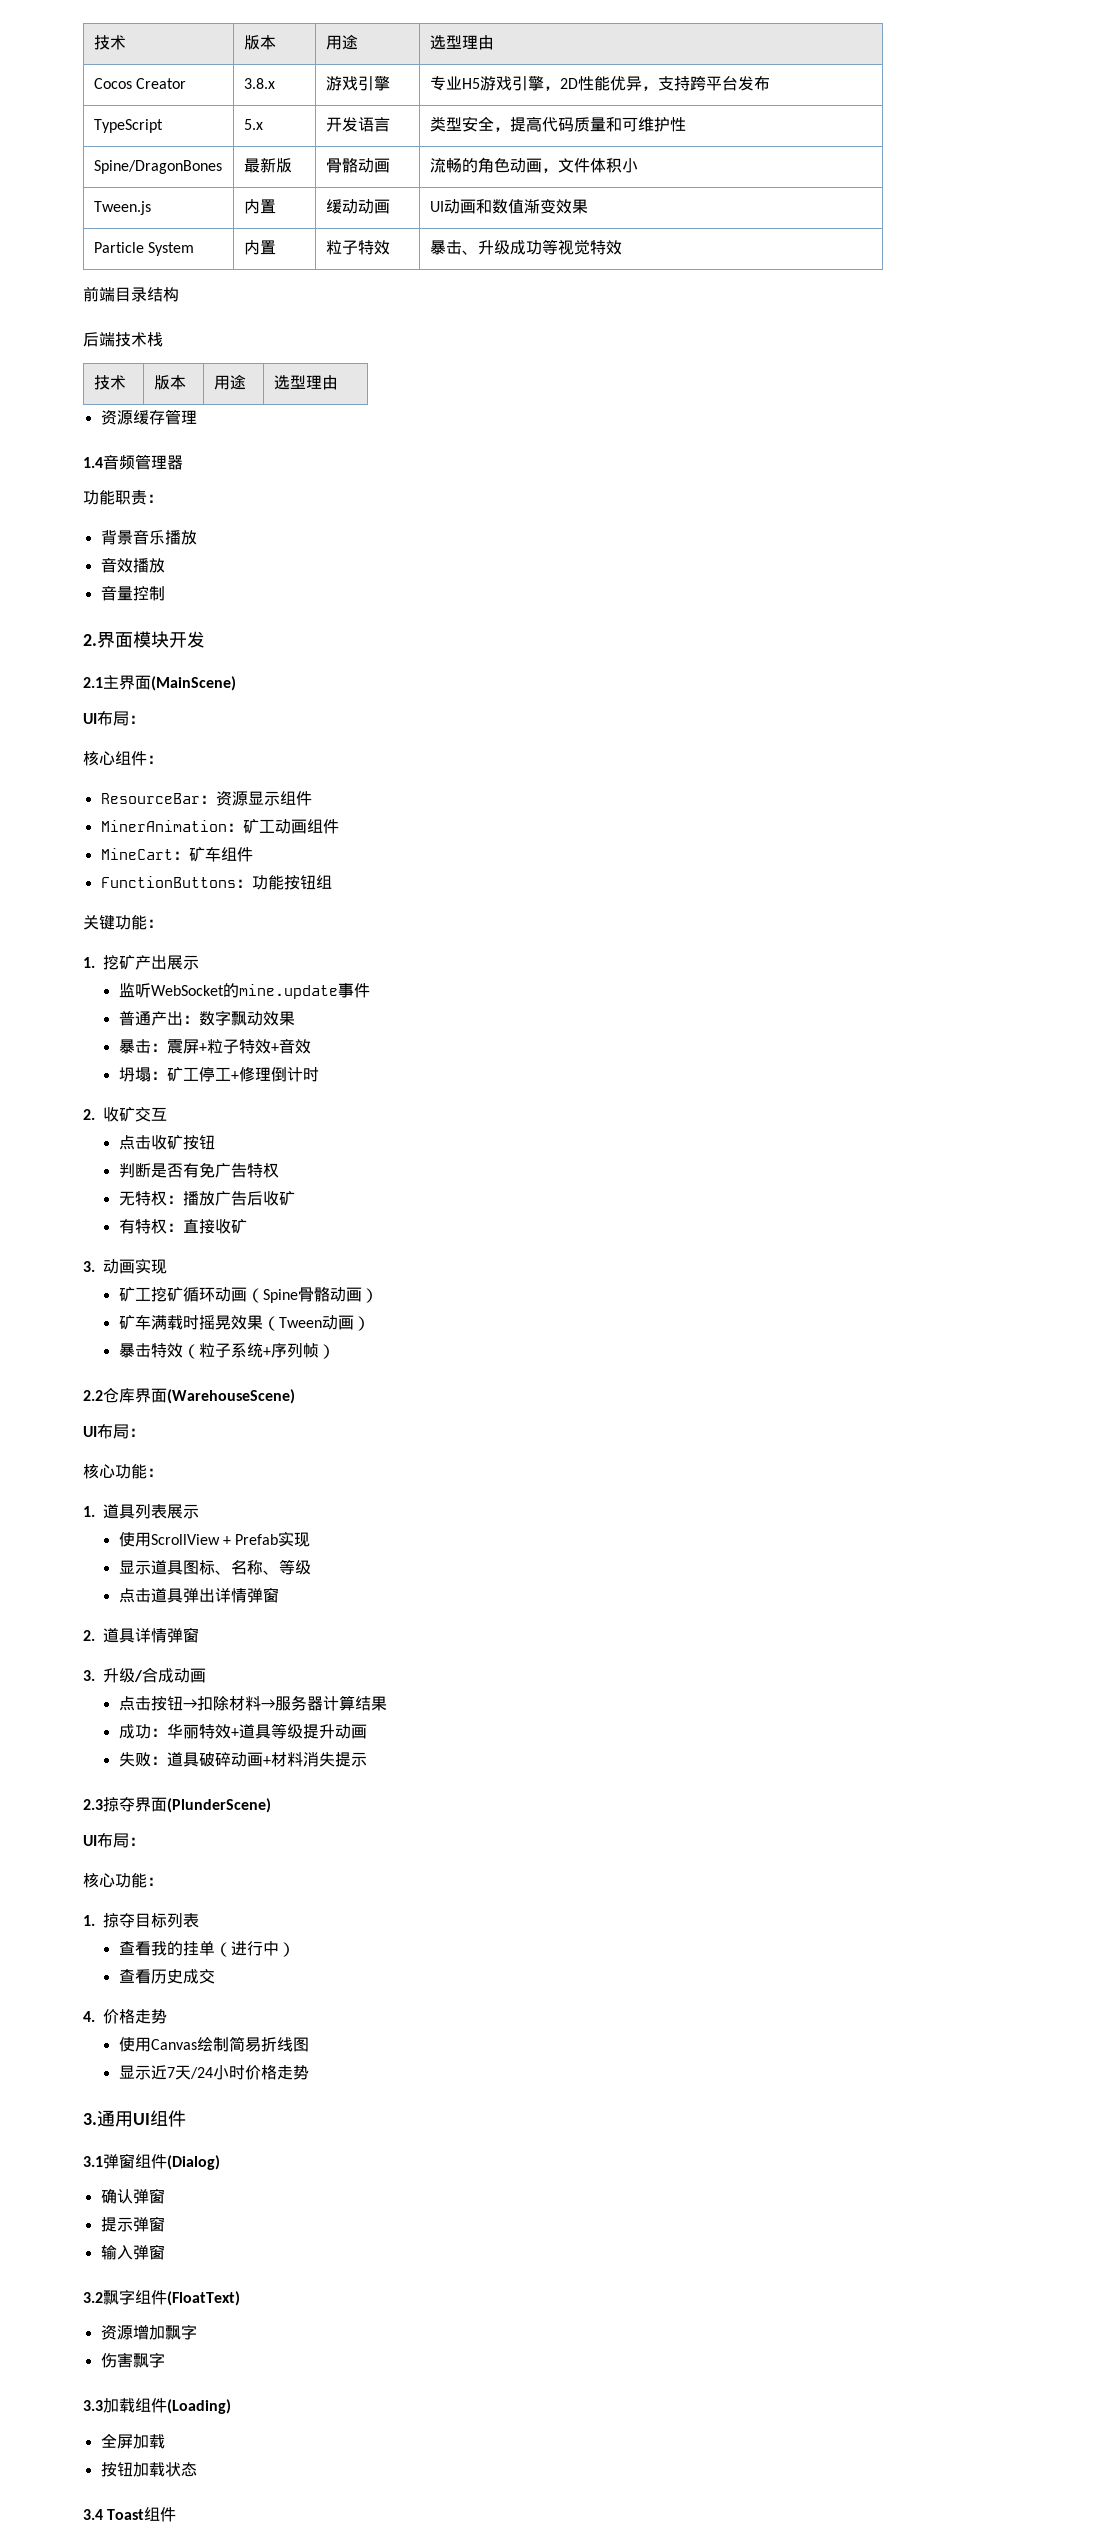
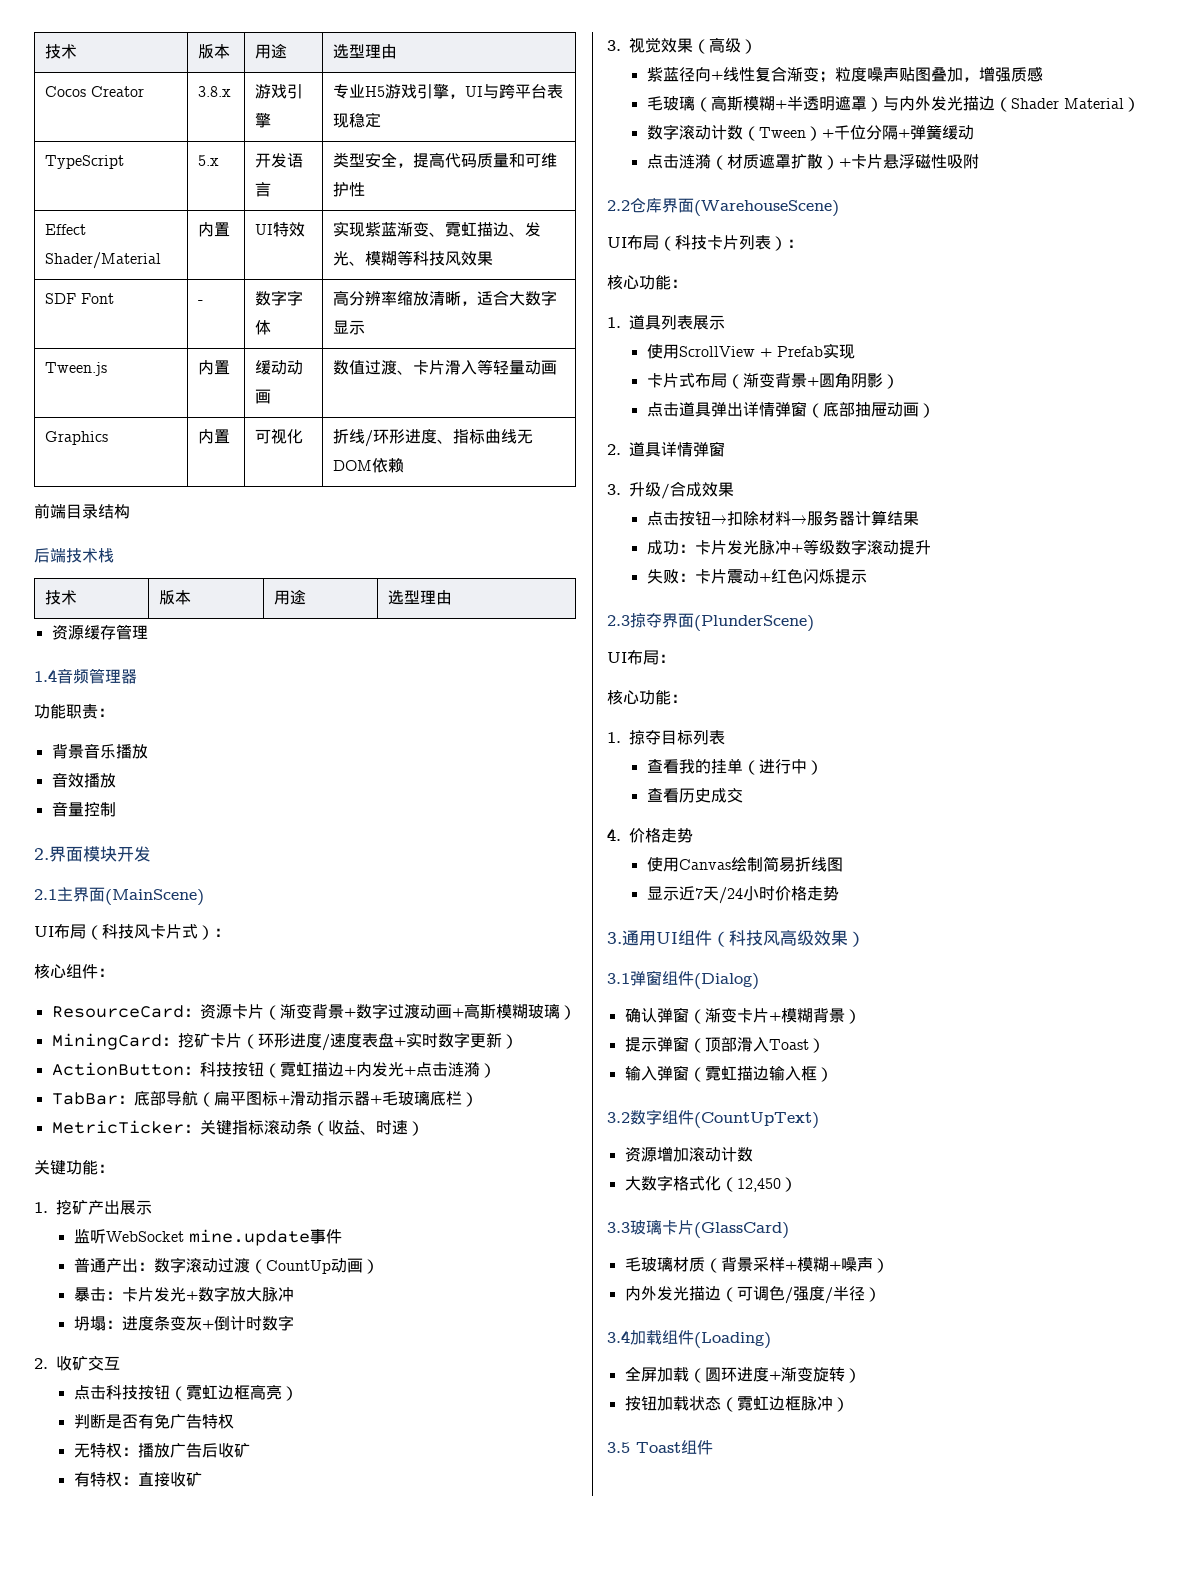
[559,75,770,91] 2D性能优异，支持跨平台发布 -> [464,84,563,99] [332,112,381,128] UI与跨平台表现稳定
[93,160,222,174] [243,157,292,173] [325,158,390,173] [429,157,638,173] [93,201,151,215] [243,199,276,214] [325,199,390,214] [429,199,588,214] [93,242,195,256] [243,240,276,255] [325,240,390,255] [429,239,622,255] Spine/DragonBones | 最新版 | 骨骼动画 | 流畅的角色动画，文件体积小 // Tween.js | 内置 | 缓动动画 | UI动画和数值渐变效果 // Particle System | 内置 | 粒子特效 | 暴击、升级成功等视觉特效 -> [44,224,86,235] [44,252,161,269] [197,222,230,237] [254,222,305,237] [332,221,541,237] [332,250,493,266] [44,293,114,304] [197,300,203,304] [254,290,303,306] [254,320,271,335] [332,290,557,306] [332,320,365,335] [44,362,107,376] [197,360,230,375] [254,360,303,375] [254,389,271,404] [332,359,557,375] [44,431,108,445] [197,429,230,444] [254,428,303,444] [332,429,533,447] [332,458,404,473] Effect Shader/Material | 内置 | UI特效 | 实现紫蓝渐变、霓虹描边、发光、模糊等科技风效果 // SDF Font | - | 数字字体 | 高分辨率缩放清晰，适合大数字显示 // Tween.js | 内置 | 缓动动画 | 数值过渡、卡片滑入等轻量动画 // Graphics | 内置 | 可视化 | 折线/环形进度、指标曲线无DOM依赖
(129, 718) none -> [86,924,214,940] （科技风卡片式）
[100,791,312,806] [100,819,339,834] [100,847,253,862] [100,875,332,890] ResourceBar：资源显示组件 // MinerAnimation：矿工动画组件 // MineCart：矿车组件 // FunctionButtons：功能按钮组 -> [51,1003,576,1020] [51,1032,518,1051] [51,1062,496,1078] [51,1090,478,1107] [51,1119,424,1136] ResourceCard：资源卡片（渐变背景+数字过渡动画+高斯模糊玻璃） // MiningCard：挖矿卡片（环形进度/速度表盘+实时数字更新） // ActionButton：科技按钮（霓虹描边+内发光+点击涟漪） // TabBar：底部导航（扁平图标+滑动指示器+毛玻璃底栏） // MetricTicker：关键指标滚动条（收益、时速）
[222,983,239,998] 的 -> (184, 1236) none
[230,1011,295,1026] [118,1038,311,1054] [118,1066,271,1082] 飘动效果 // 暴击：震屏+粒子特效+音效 // 坍塌：矿工停工+修理 -> [185,1258,379,1274] [73,1286,294,1302] [73,1315,214,1331] 滚动过渡（CountUp动画） // 暴击：卡片发光+数字放大脉冲 // 坍塌：进度条变灰+
(319, 1074) none -> [261,1315,294,1331] 数字
[150,1135,215,1150] 收矿按钮 -> [105,1384,298,1401] 科技按钮（霓虹边框高亮）
[103,1258,167,1274] [118,1287,378,1303] [118,1315,370,1331] [118,1343,335,1359] 动画实现 // 矿工挖矿循环动画（Spine骨骼动画） // 矿车满载时摇晃效果（Tween动画） // 暴击特效（粒子系统+序列帧） -> [629,37,757,54] [646,66,1043,83] [646,95,1140,112] [646,124,974,141] [646,154,979,170] 视觉效果（高级） // 紫蓝径向+线性复合渐变；粒度噪声贴图叠加，增强质感 // 毛玻璃（高斯模糊+半透明遮罩）与内外发光描边（Shader Material） // 数字滚动计数（Tween）+千位分隔+弹簧缓动 // 点击涟漪（材质遮罩扩散）+卡片悬浮磁性吸附
(129, 1431) none -> [659,235,787,251] （科技卡片列表）
[118,1559,311,1575] 显示道具图标、名称、等级 -> [646,372,899,389] 卡片式布局（渐变背景+圆角阴影）
(279, 1595) none -> [806,402,935,418] （底部抽屉动画）
[174,1668,206,1683] 动画 -> [702,482,734,497] 效果
[166,1723,303,1739] 华丽特效+道具等级 -> [694,539,899,555] 卡片发光脉冲+等级数字滚动
[334,1724,367,1739] 动画 -> (931, 547) none
[166,1752,335,1767] 道具破碎动画+材料消失 -> [694,568,835,584] 卡片震动+红色闪烁
(186, 2118) none -> [712,930,865,947] （科技风高级效果）
[100,2216,165,2232] [100,2244,165,2260] [83,2289,240,2306] [100,2324,197,2340] [100,2352,165,2368] [83,2400,103,2411] // 提示弹窗 // 输入弹窗 // 3.2飘字组件(FloatText) // 资源增加飘字 // 伤害飘字 // 3.3 -> [688,1008,861,1024] [624,1036,825,1053] [624,1065,833,1082] [607,1109,819,1129] [624,1146,753,1162] [624,1175,797,1192] [607,1219,789,1239] [624,1256,889,1273] [624,1286,881,1304] [607,1330,630,1343] （渐变卡片+模糊背景） // 提示弹窗（顶部滑入Toast） // 输入弹窗（霓虹描边输入框） // 3.2数字组件(CountUpText) // 资源增加滚动计数 // 大数字格式化（12,450） // 3.3玻璃卡片(GlassCard) // 毛玻璃材质（背景采样+模糊+噪声） // 内外发光描边（可调色/强度/半径） // 3.4
[100,2462,197,2477] [83,2509,103,2520] // 按钮加载状态 // 3.4 -> [688,1367,861,1383] [624,1396,849,1412] [607,1442,630,1453] （圆环进度+渐变旋转） // 按钮加载状态（霓虹边框脉冲） // 3.5

